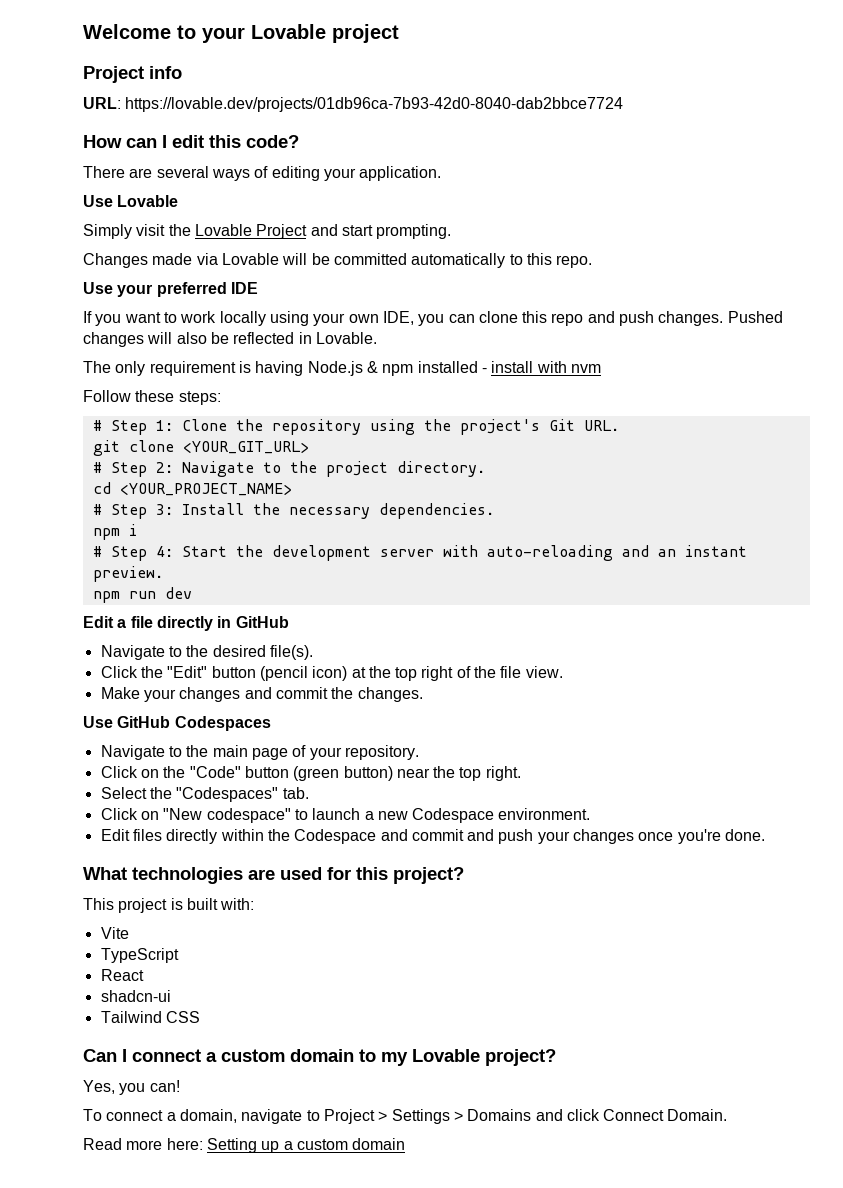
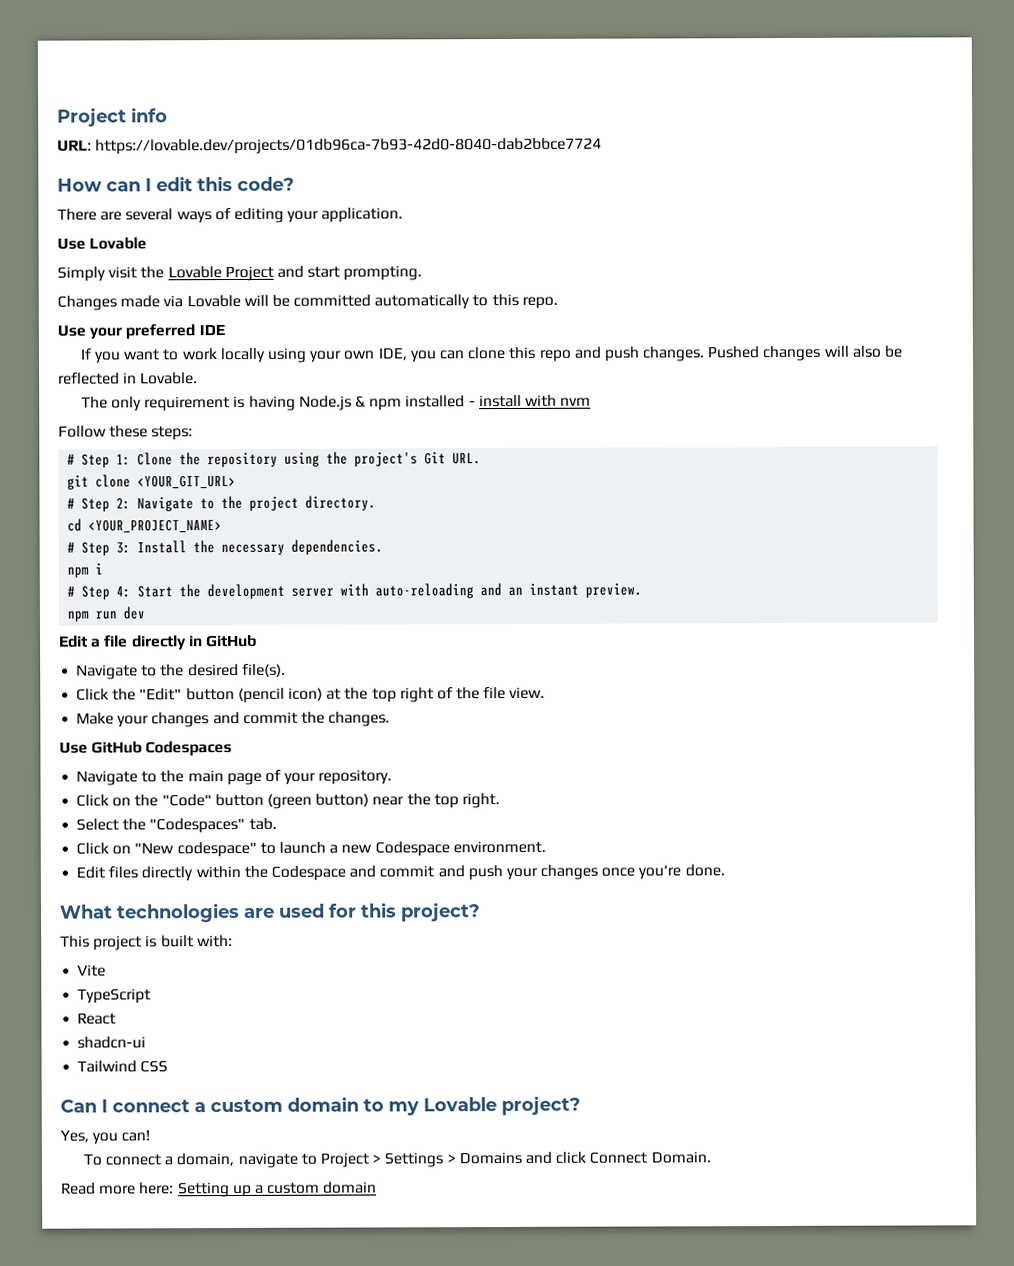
[83,24,399,43] Welcome to your Lovable project // -> (57, 117) none

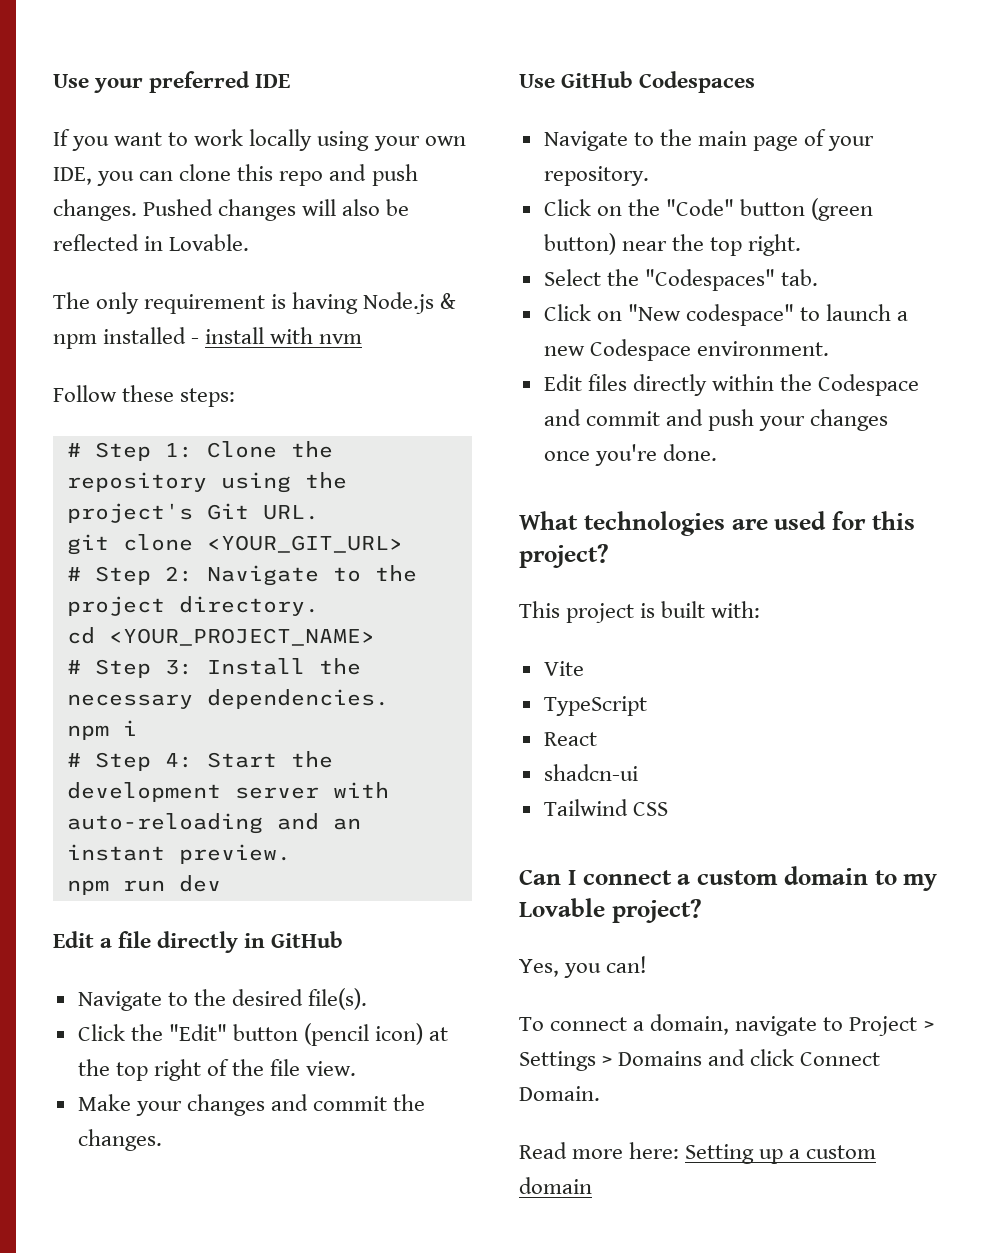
[57,107,168,127] [57,137,603,155] [57,176,295,192] [57,207,404,224] [57,237,148,250] [57,265,423,282] [57,293,558,311] Project info // URL: https://lovable.dev/projects/01db96ca-7b93-42d0-8040-dab2bbce7724 // How can I edit this code? // There are several ways of editing your application. // Use Lovable // Simply visit the Lovable Project and start prompting. // Changes made via Lovable will be committed automatically to this repo. // -> (53, 81) none

